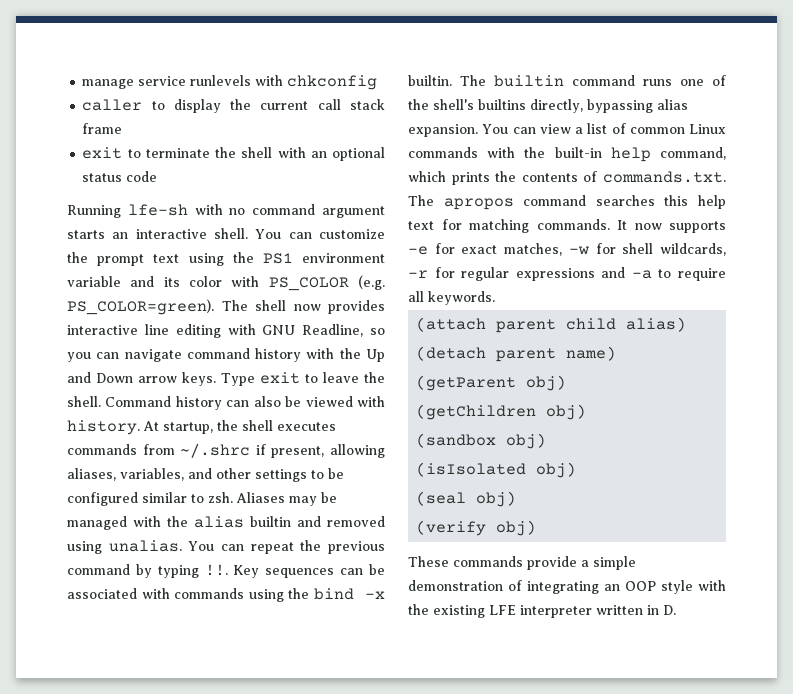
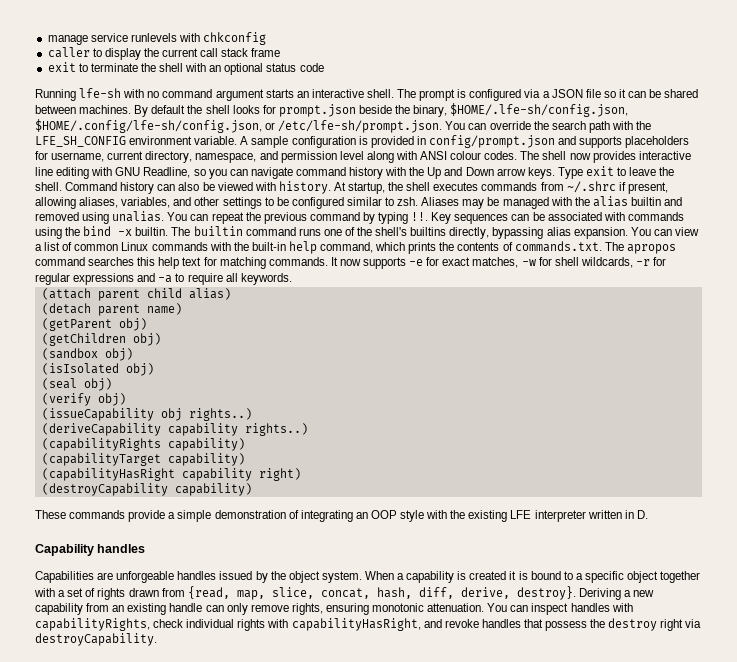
[255,229,386,239] [67,252,385,266] [67,275,385,291] [67,299,214,315] You can customize the prompt text using the PS1 environment variable and its color with PS_COLOR (e.g. PS_COLOR=green). -> [397,89,699,101] [35,103,629,117] [35,119,652,133] [35,135,690,148] [35,151,518,163] The prompt is configured via a JSON file so it can be shared between machines. By default the shell looks for prompt.json beside the binary, $HOME/.lfe-sh/config.json, $HOME/.config/lfe-sh/config.json, or /etc/lfe-sh/prompt.json. You can override the search path with the LFE_SH_CONFIG environment variable. A sample configuration is provided in config/prompt.json and supports placeholders for username, current directory, namespace, and permission level along with ANSI colour codes.
(537, 528) none -> [41,408,252,421] [41,423,308,436] [41,438,245,451] [41,453,245,466] [41,468,301,481] [41,483,252,496] // (issueCapability obj rights..) // (deriveCapability capability rights..) // (capabilityRights capability) // (capabilityTarget capability) // (capabilityHasRight capability right) // (destroyCapability capability)
(676, 610) none -> [35,544,146,556] [35,571,701,583] [34,586,655,600] [35,603,633,615] [35,618,702,631] [35,633,157,646] // Capability handles // Capabilities are unforgeable handles issued by the object system. When a capability is created it is bound to a specific object together with a set of rights drawn from {read, map, slice, concat, hash, diff, derive, destroy}. Deriving a new capability from an existing handle can only remove rights, ensuring monotonic attenuation. You can inspect handles with capabilityRights, check individual rights with capabilityHasRight, and revoke handles that possess the destroy right via destroyCapability.

